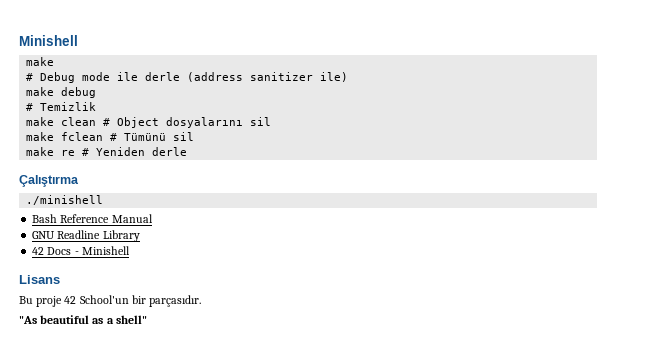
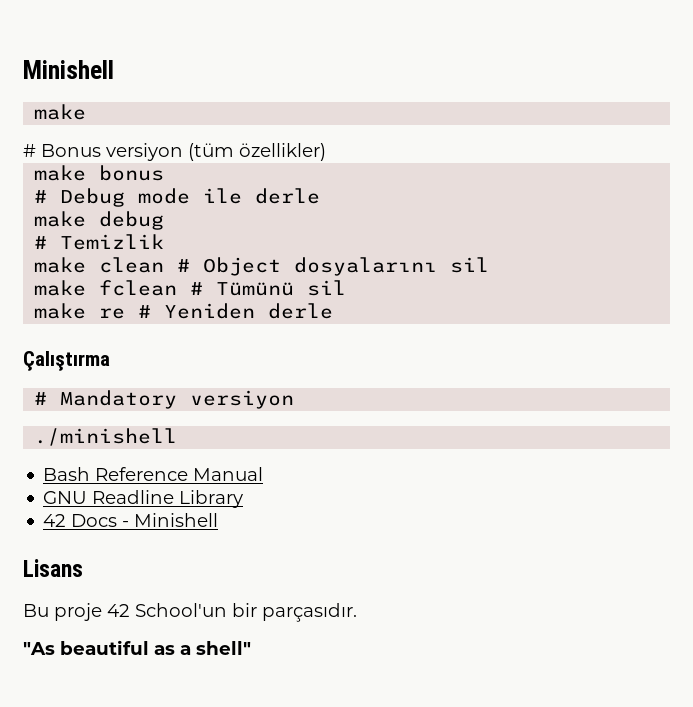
(55, 61) none -> [23,143,326,161] [34,165,165,181] // # Bonus versiyon (tüm özellikler) // make bonus
[187,72,349,82] (address sanitizer ile) -> (321, 196) none
(79, 181) none -> [34,390,295,409] // # Mandatory versiyon

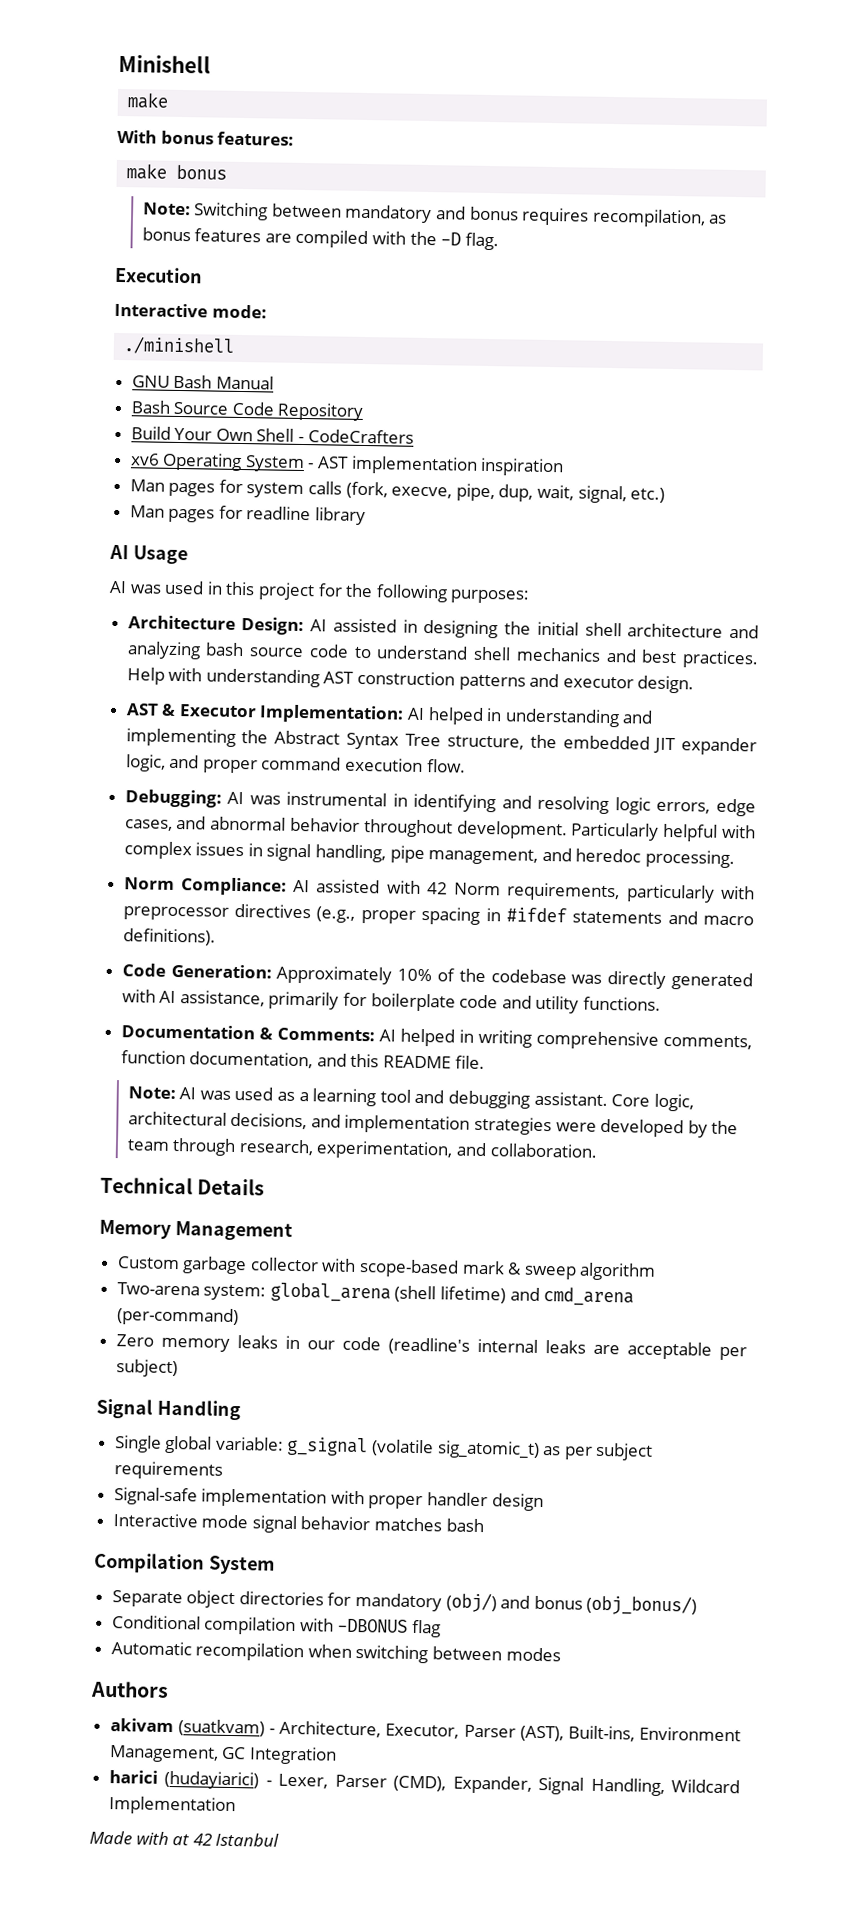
[23,143,326,161] [34,165,165,181] [34,188,321,207] [34,211,165,230] [34,234,165,250] [34,257,490,276] [34,280,347,296] [34,303,334,319] [23,351,110,371] [34,390,295,409] # Bonus versiyon (tüm özellikler) // make bonus // # Debug mode ile derle // make debug // # Temizlik // make clean # Object dosyalarını sil // make fclean # Tümünü sil // make re # Yeniden derle // Çalıştırma // # Mandatory versiyon -> [117,129,295,146] [126,163,228,180] [142,202,728,228] [141,227,499,251] [114,266,203,284] [114,302,267,319] With bonus features: // make bonus // Note: Switching between mandatory and bonus requires recompilation, as bonus features are compiled with the -D flag. // Execution // Interactive mode:
[43,467,189,481] Bash Reference -> [131,374,213,389] GNU Bash
[43,490,244,508] [43,513,219,527] [23,559,83,577] [23,603,357,622] [23,640,251,655] GNU Readline Library // 42 Docs - Minishell // Lisans // Bu proje 42 School'un bir parçasıdır. // "As beautiful as a shell" -> [130,400,365,421] [130,426,414,444] [129,452,565,477] [129,479,666,504] [129,505,367,526] [109,544,188,565] [109,580,531,604] [127,615,760,639] [126,641,760,669] [126,667,695,694] [125,703,654,728] [125,728,757,756] [125,754,466,774] [124,789,756,817] [124,815,756,842] [123,841,736,869] [123,877,755,903] [122,903,754,926] [122,928,216,946] [121,963,753,991] [121,989,662,1014] [120,1024,752,1050] [120,1050,485,1070] [127,1086,694,1112] [127,1111,739,1138] [126,1137,598,1160] [100,1176,266,1196] [99,1219,293,1241] [116,1256,657,1281] [116,1282,635,1307] [116,1307,239,1327] [115,1334,747,1361] [115,1359,178,1378] [96,1398,241,1421] [113,1435,654,1461] [113,1461,223,1480] [113,1487,544,1512] [112,1513,484,1534] [94,1552,275,1575] [111,1590,698,1616] [111,1615,442,1638] [110,1641,561,1664] [90,1680,169,1698] [109,1718,741,1742] [108,1745,337,1765] [108,1770,740,1797] [108,1796,236,1816] [89,1830,280,1847] Bash Source Code Repository // Build Your Own Shell - CodeCrafters // xv6 Operating System - AST implementation inspiration // Man pages for system calls (fork, execve, pipe, dup, wait, signal, etc.) // Man pages for readline library // AI Usage // AI was used in this project for the following purposes: // Architecture Design: AI assisted in designing the initial shell architecture and analyzing bash source code to understand shell mechanics and best practices. Help with understanding AST construction patterns and executor design. // AST & Executor Implementation: AI helped in understanding and implementing the Abstract Syntax Tree structure, the embedded JIT expander logic, and proper command execution flow. // Debugging: AI was instrumental in identifying and resolving logic errors, edge cases, and abnormal behavior throughout development. Particularly helpful with complex issues in signal handling, pipe management, and heredoc processing. // Norm Compliance: AI assisted with 42 Norm requirements, particularly with preprocessor directives (e.g., proper spacing in #ifdef statements and macro definitions). // Code Generation: Approximately 10% of the codebase was directly generated with AI assistance, primarily for boilerplate code and utility functions. // Documentation & Comments: AI helped in writing comprehensive comments, function documentation, and this README file. // Note: AI was used as a learning tool and debugging assistant. Core logic, architectural decisions, and implementation strategies were developed by the team through research, experimentation, and collaboration. // Technical Details // Memory Management // Custom garbage collector with scope-based mark & sweep algorithm // Two-arena system: global_arena (shell lifetime) and cmd_arena (per-command) // Zero memory leaks in our code (readline's internal leaks are acceptable per subject) // Signal Handling // Single global variable: g_signal (volatile sig_atomic_t) as per subject requirements // Signal-safe implementation with proper handler design // Interactive mode signal behavior matches bash // Compilation System // Separate object directories for mandatory (obj/) and bonus (obj_bonus/) // Conditional compilation with -DBONUS flag // Automatic recompilation when switching between modes // Authors // akivam (suatkvam) - Architecture, Executor, Parser (AST), Built-ins, Environment Management, GC Integration // harici (hudayiarici) - Lexer, Parser (CMD), Expander, Signal Handling, Wildcard Implementation // Made with at 42 Istanbul

